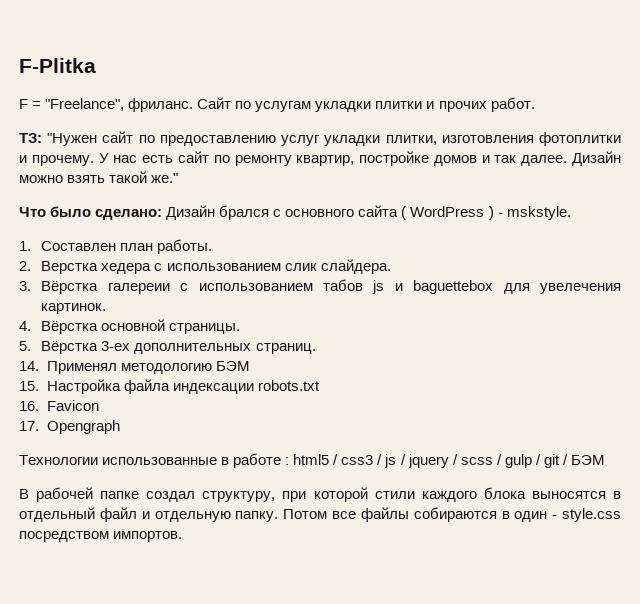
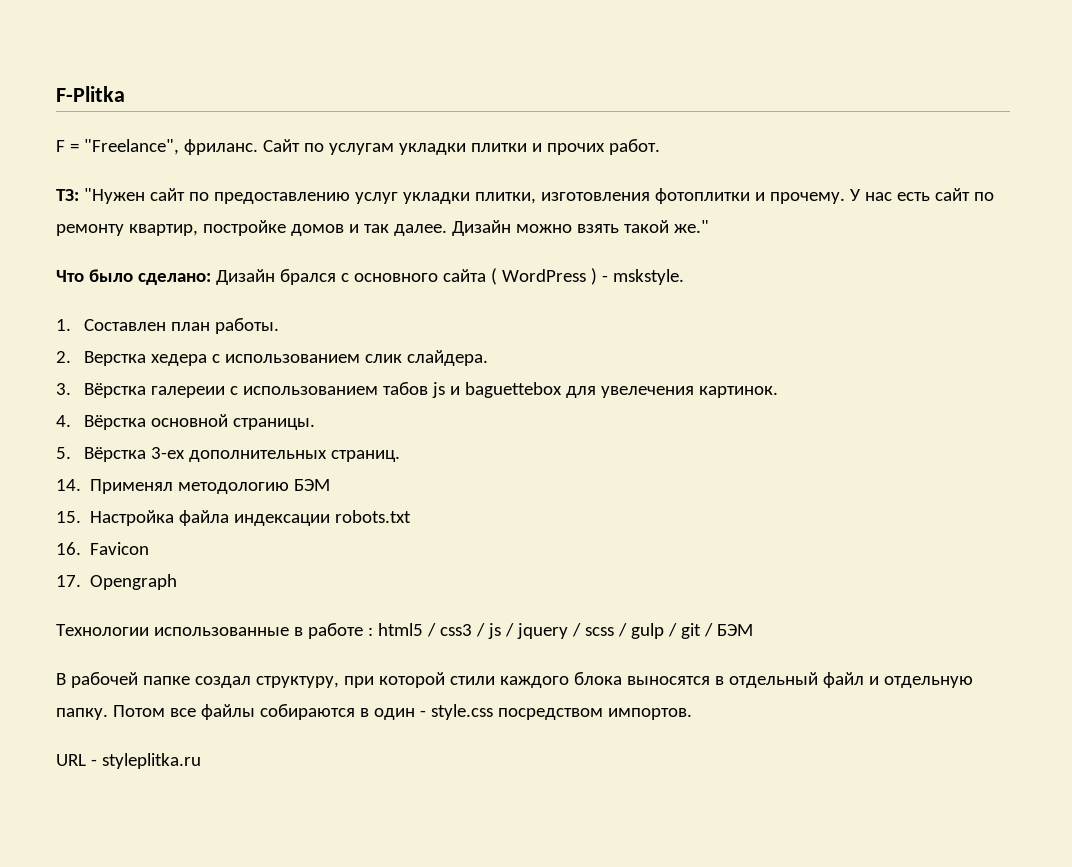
(183, 536) none -> [56,753,201,769] // URL - styleplitka.ru

